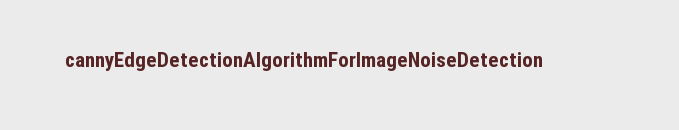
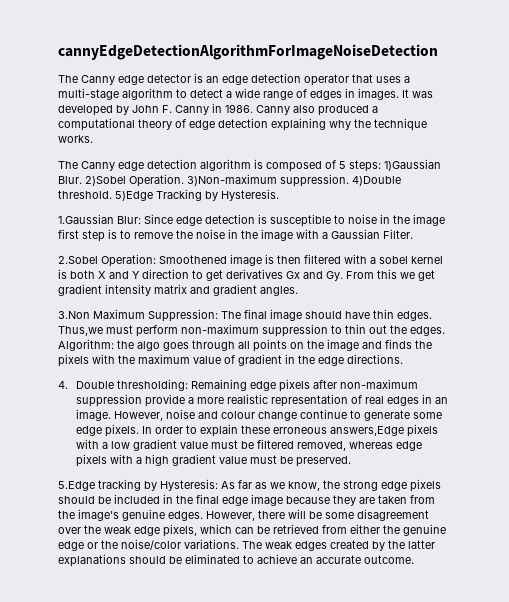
(543, 61) none -> [58,73,410,86] [58,88,433,100] [58,103,378,116] [58,118,427,131] [58,135,93,143] [58,159,441,172] [58,174,401,187] [58,189,279,201] [58,214,445,227] [58,229,413,242] [58,254,443,267] [58,269,435,281] [58,284,298,296] [58,309,432,322] [58,324,445,337] [58,339,432,352] [58,354,403,367] [58,379,418,392] [75,394,448,407] [75,409,442,421] [75,424,438,437] [75,439,422,451] [75,454,351,467] [58,479,441,492] [58,494,435,506] [58,509,429,521] [58,524,446,537] [58,539,435,551] [58,554,414,567] // The Canny edge detector is an edge detection operator that uses a multi-stage algorithm to detect a wide range of edges in images. It was developed by John F. Canny in 1986. Canny also produced a computational theory of edge detection explaining why the technique works. // The Canny edge detection algorithm is composed of 5 steps: 1)Gaussian Blur. 2)Sobel Operation. 3)Non-maximum suppression. 4)Double threshold. 5)Edge Tracking by Hysteresis. // 1.Gaussian Blur: Since edge detection is susceptible to noise in the image first step is to remove the noise in the image with a Gaussian Filter. // 2.Sobel Operation: Smoothened image is then filtered with a sobel kernel is both X and Y direction to get derivatives Gx and Gy. From this we get gradient intensity matrix and gradient angles. // 3.Non Maximum Suppression: The final image should have thin edges. Thus,we must perform non-maximum suppression to thin out the edges. Algorithm: the algo goes through all points on the image and finds the pixels with the maximum value of gradient in the edge directions. // 4. Double thresholding: Remaining edge pixels after non-maximum suppression provide a more realistic representation of real edges in an image. However, noise and colour change continue to generate some edge pixels. In order to explain these erroneous answers,Edge pixels with a low gradient value must be filtered removed, whereas edge pixels with a high gradient value must be preserved. // 5.Edge tracking by Hysteresis: As far as we know, the strong edge pixels should be included in the final edge image because they are taken from the image's genuine edges. However, there will be some disagreement over the weak edge pixels, which can be retrieved from either the genuine edge or the noise/color variations. The weak edges created by the latter explanations should be eliminated to achieve an accurate outcome.

